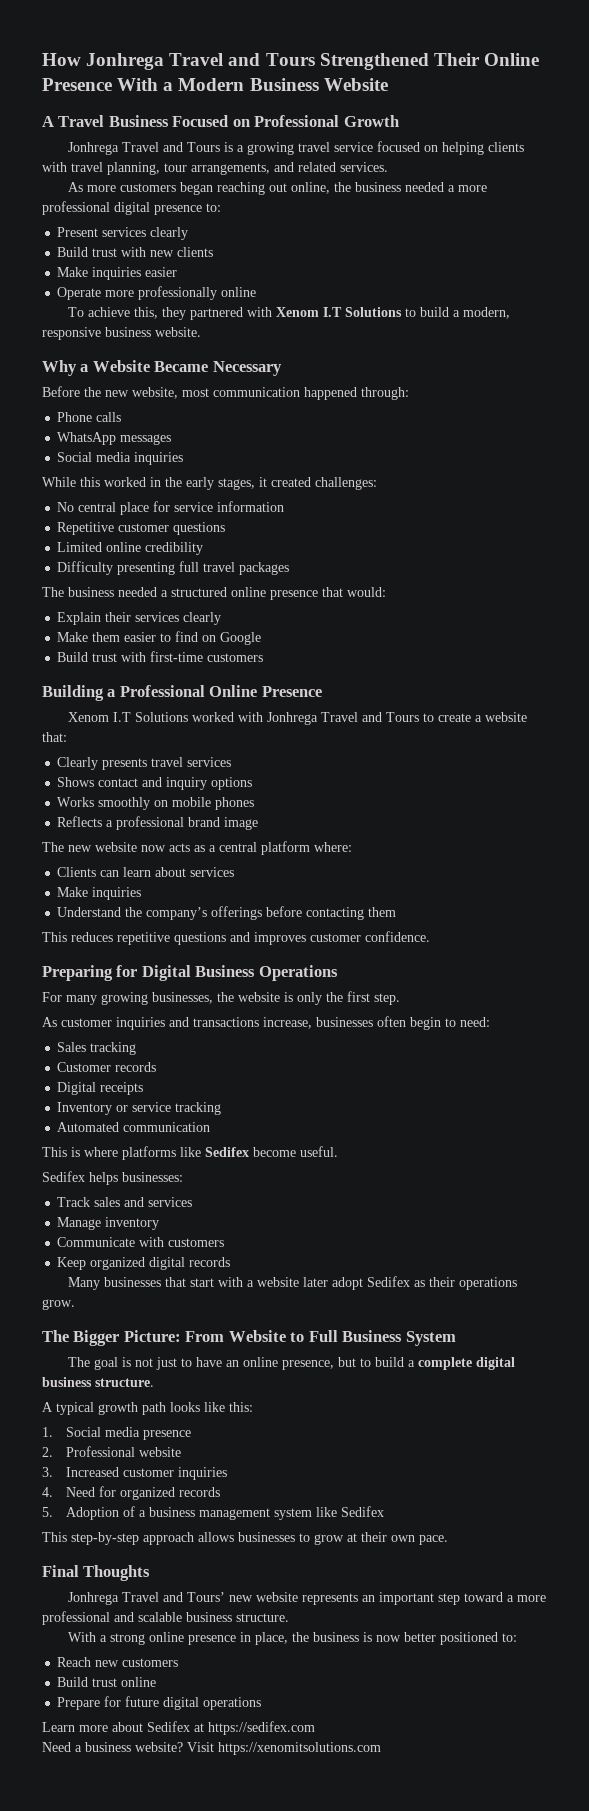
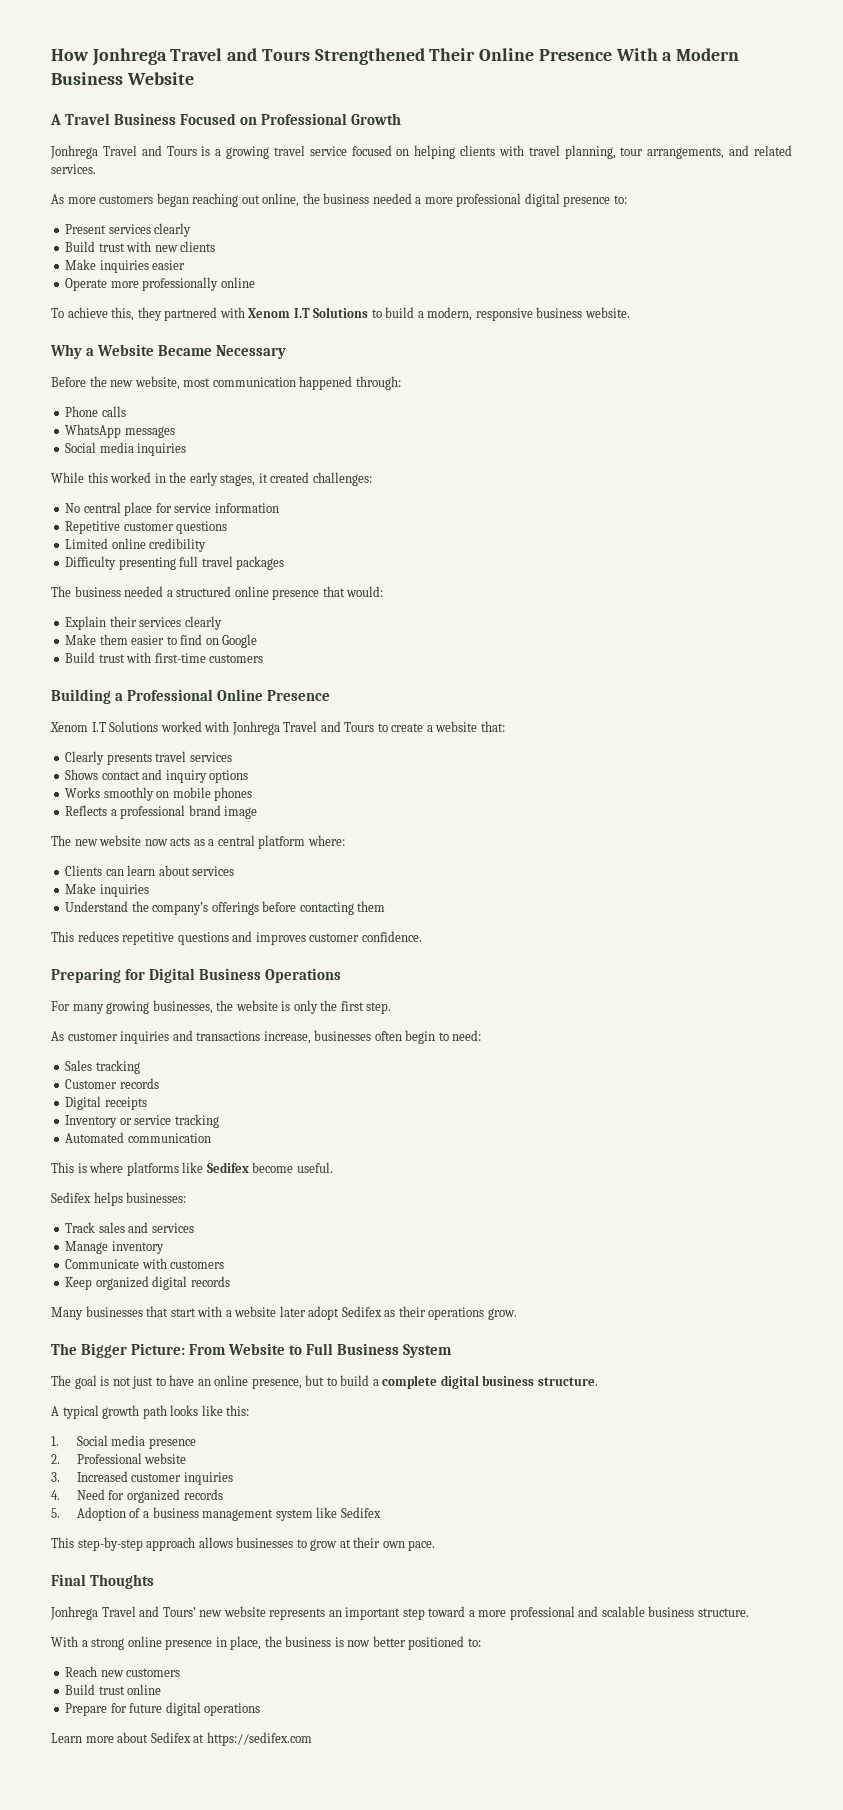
[42,1742,381,1755] // Need a business website? Visit https://xenomitsolutions.com -> (312, 1739) none

